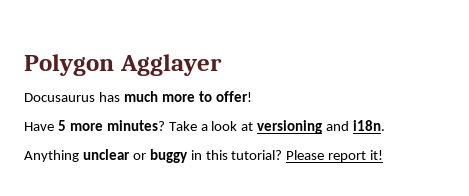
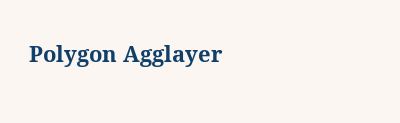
[24,91,252,102] [24,120,386,134] [24,149,384,163] // Docusaurus has much more to offer! // Have 5 more minutes? Take a look at versioning and i18n. // Anything unclear or buggy in this tutorial? Please report it! -> (223, 56) none

